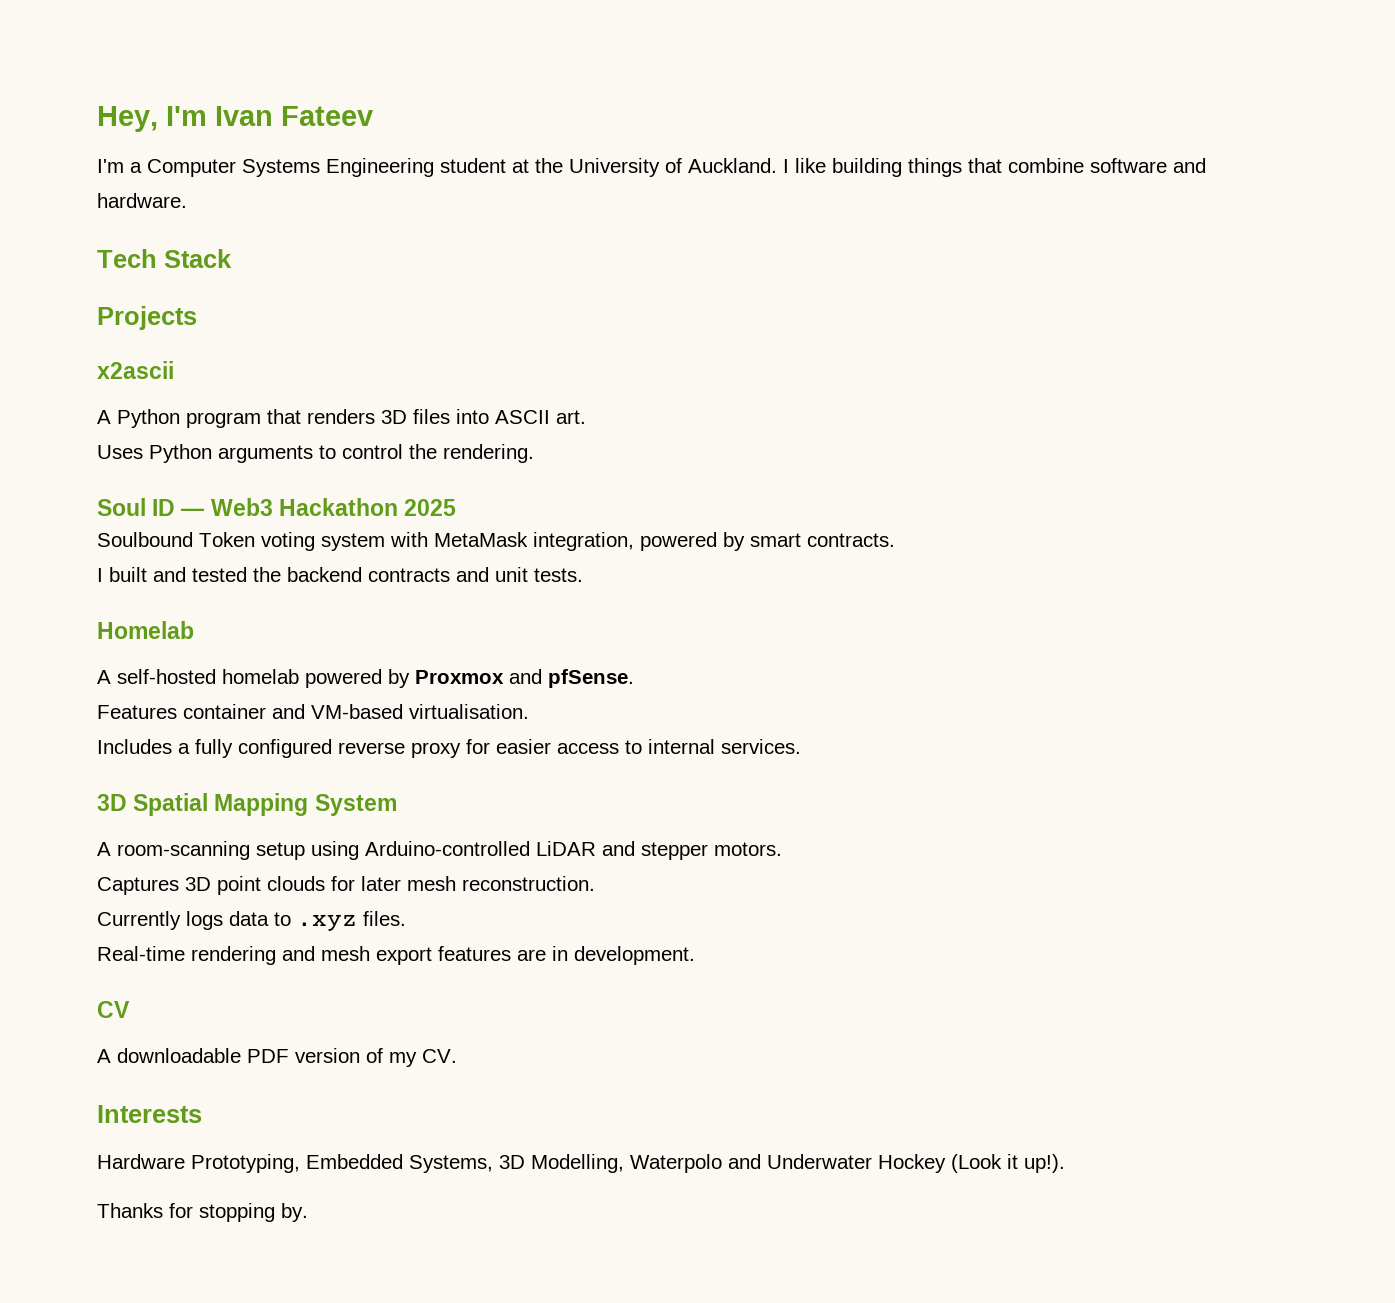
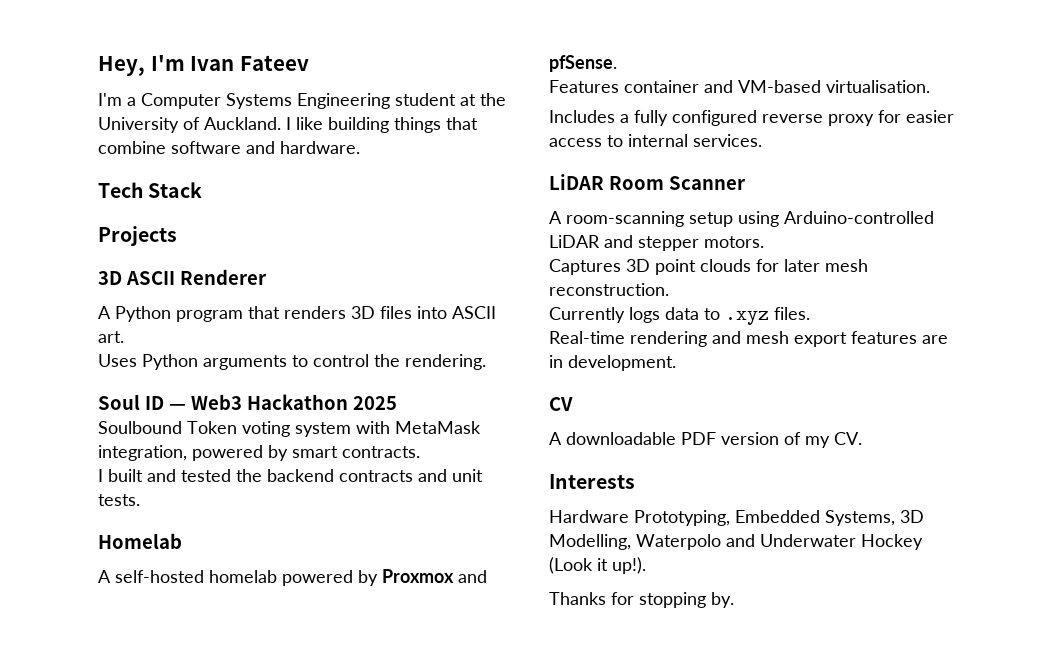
[97,361,174,379] x2ascii -> [98,269,267,285] 3D ASCII Renderer
[97,793,397,816] 3D Spatial Mapping System -> [549,174,746,190] LiDAR Room Scanner

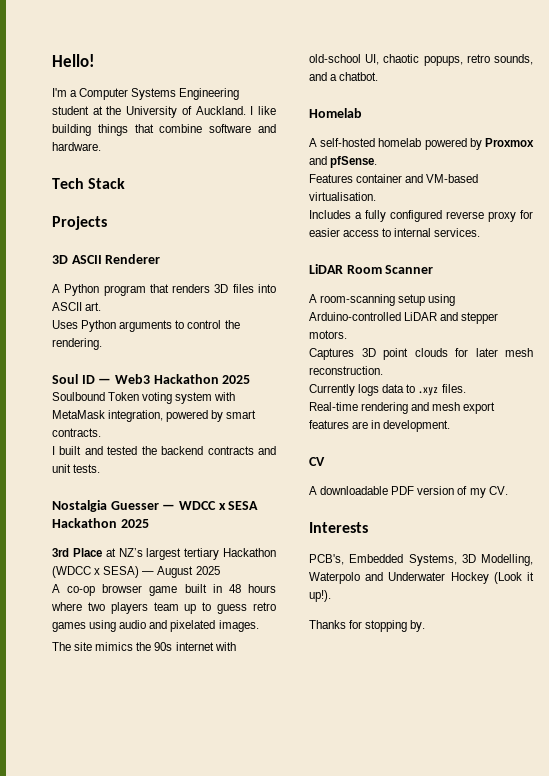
[98,55,309,76] Hey, I'm Ivan Fateev -> [52,54,95,67] Hello!
(140, 500) none -> [52,500,259,512] [52,518,149,528] [52,548,276,560] [52,566,220,578] [52,584,276,596] [51,602,276,614] [52,620,259,632] [52,642,236,651] [309,54,533,66] [309,72,379,81] // Nostalgia Guesser — WDCC x SESA Hackathon 2025 // 3rd Place at NZ’s largest tertiary Hackathon (WDCC x SESA) — August 2025 // A co-op browser game built in 48 hours where two players team up to guess retro games using audio and pixelated images. // The site mimics the 90s internet with old-school UI, chaotic popups, retro sounds, and a chatbot.
[549,510,730,526] Hardware Prototyping, -> [309,554,344,565] PCB's,

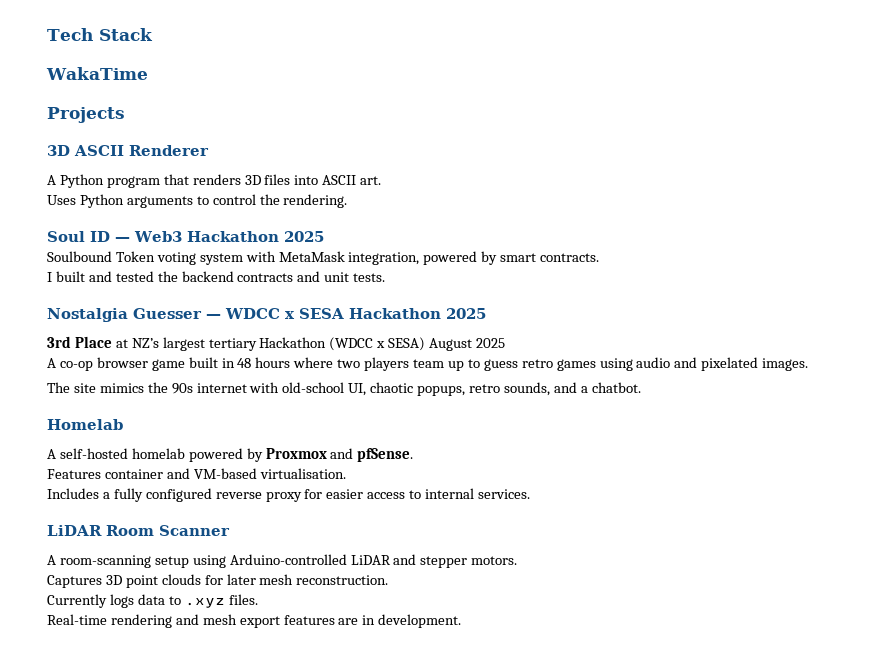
[52,54,95,67] [52,88,240,100] [52,106,276,118] [52,124,276,136] [52,142,101,151] Hello! // I'm a Computer Systems Engineering student at the University of Auckland. I like building things that combine software and hardware. // -> (47, 34) none
(126, 183) none -> [46,67,148,80] // WakaTime
[142,571,155,575] — -> (426, 344) none
[309,457,325,466] [309,486,508,498] [309,522,368,533] [309,554,533,566] [309,572,534,584] [309,590,331,602] [309,620,426,632] // CV // A downloadable PDF version of my CV. // Interests // PCB's, Embedded Systems, 3D Modelling, Waterpolo and Underwater Hockey (Look it up!). // Thanks for stopping by. -> (462, 621) none

